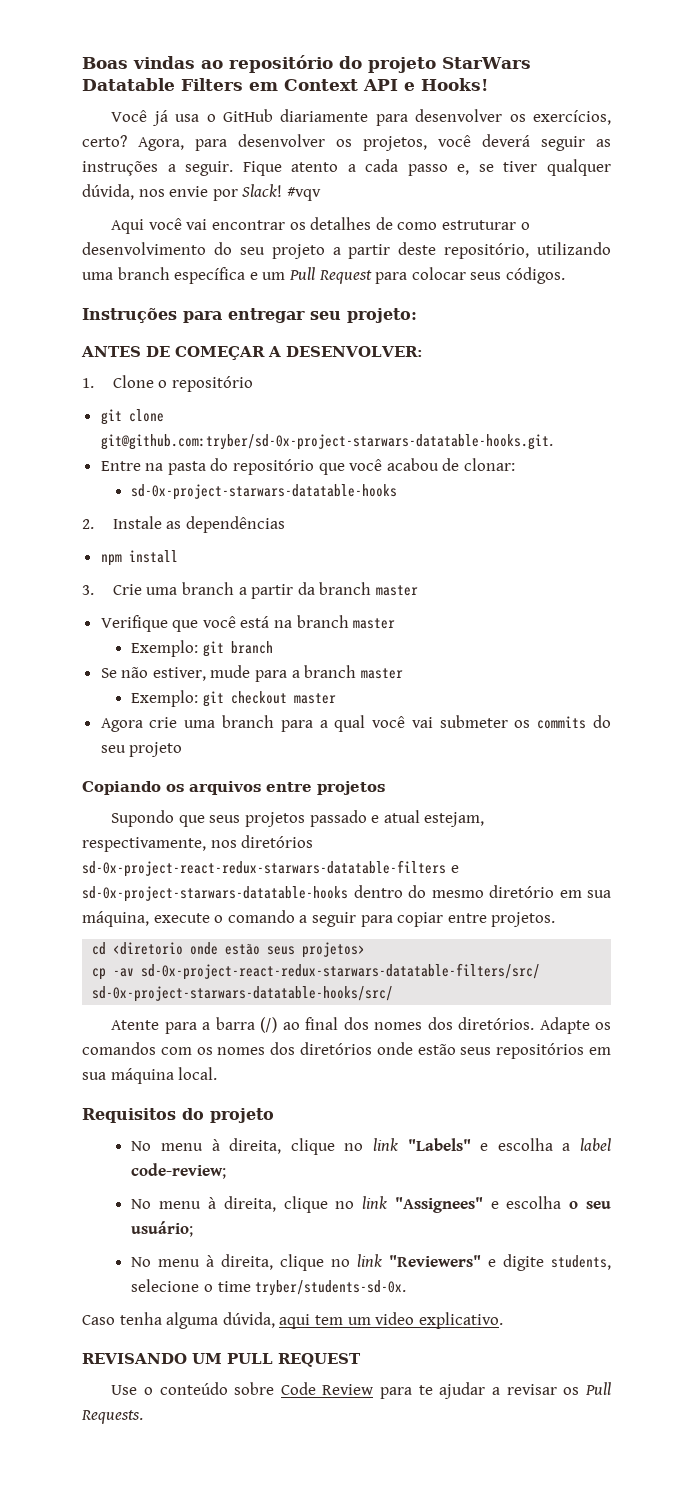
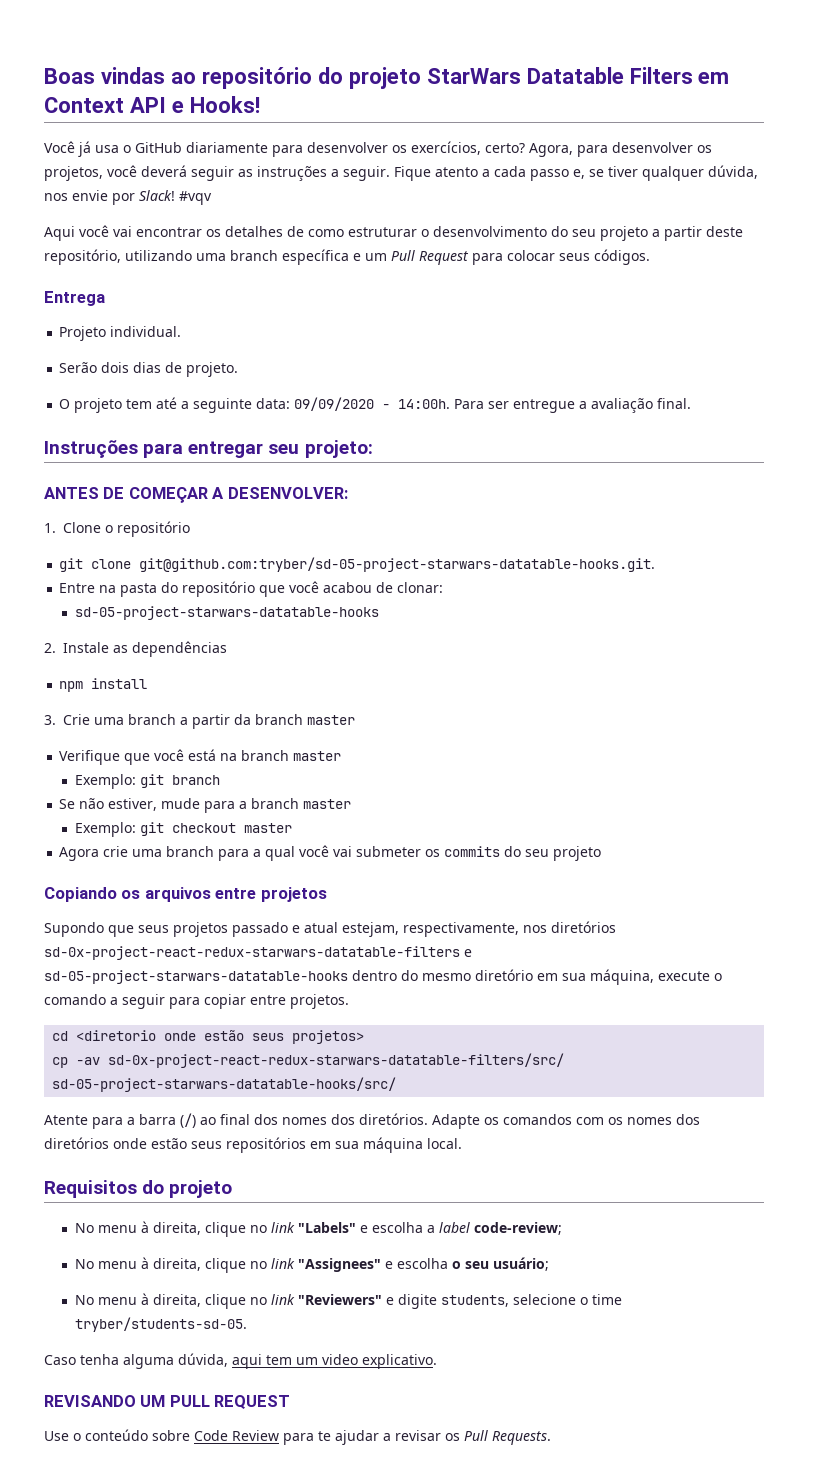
(565, 275) none -> [44,291,105,306] [59,326,182,341] [59,362,239,377] [59,397,692,413] // Entrega // Projeto individual. // Serão dois dias de projeto. // O projeto tem até a seguinte data: 09/09/2020 - 14:00h. Para ser entregue a avaliação final.
[100,434,553,450] git@github.com:tryber/sd-0x-project-starwars-datatable-hooks.git. -> [139,557,656,572] git@github.com:tryber/sd-05-project-starwars-datatable-hooks.git.
[131,484,398,500] sd-0x-project-starwars-datatable-hooks -> [74,606,379,620] sd-05-project-starwars-datatable-hooks
[82,886,348,902] sd-0x-project-starwars-datatable-hooks -> [44,970,348,984] sd-05-project-starwars-datatable-hooks
[92,986,394,1002] sd-0x-project-starwars-datatable-hooks/src/ -> [52,1077,397,1092] sd-05-project-starwars-datatable-hooks/src/
[255,1280,407,1296] tryber/students-sd-0x. -> [74,1317,247,1332] tryber/students-sd-05.

